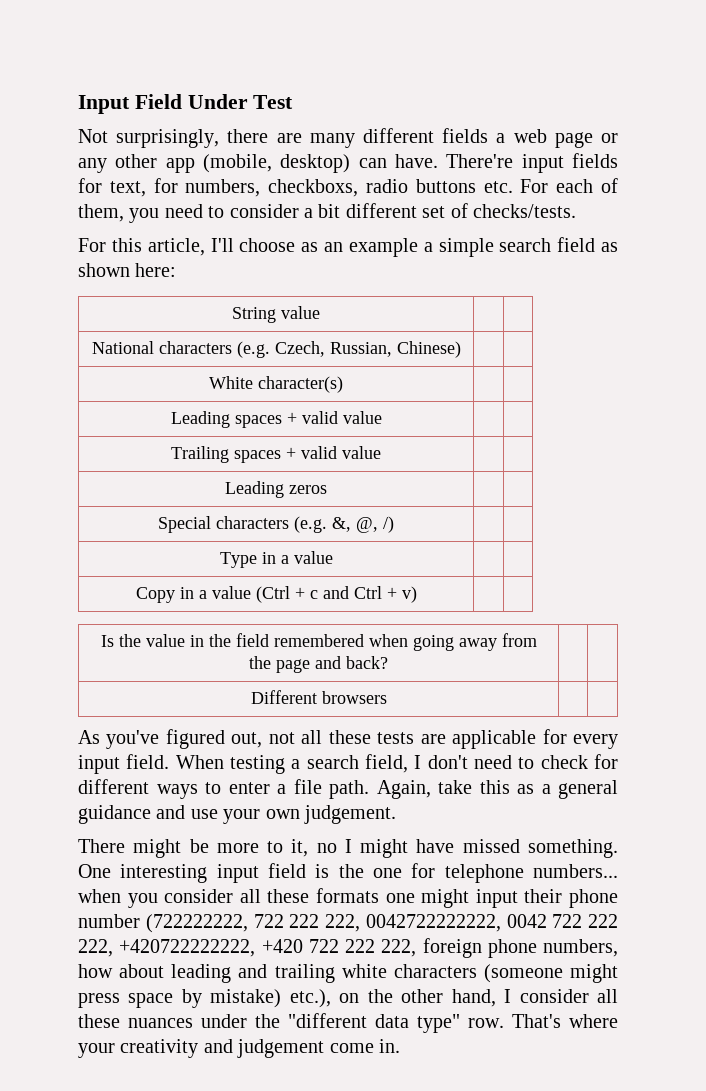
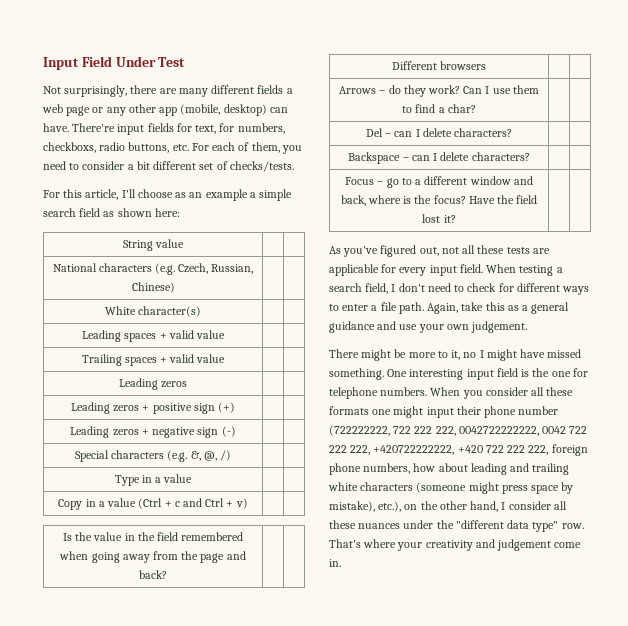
[415,179,476,193] buttons -> [128,142,170,153] buttons,
(327, 489) none -> [70,402,236,414] [70,426,236,438] // Leading zeros + positive sign (+) | | // Leading zeros + negative sign (-) | |
(387, 697) none -> [339,85,539,97] [402,104,476,113] [365,128,513,137] [348,152,530,164] [345,176,533,188] [340,195,538,206] [422,214,456,223] // Arrows – do they work? Can I use them to find a char? | | // Del – can I delete characters? | | // Backspace – can I delete characters? | | // Focus – go to a different window and back, where is the focus? Have the field lost it? | |
[533,864,618,878] [78,889,121,903] numbers... when -> [380,387,461,396] numbers. When
[210,989,282,1008] mistake) -> [329,501,375,512] mistake),

